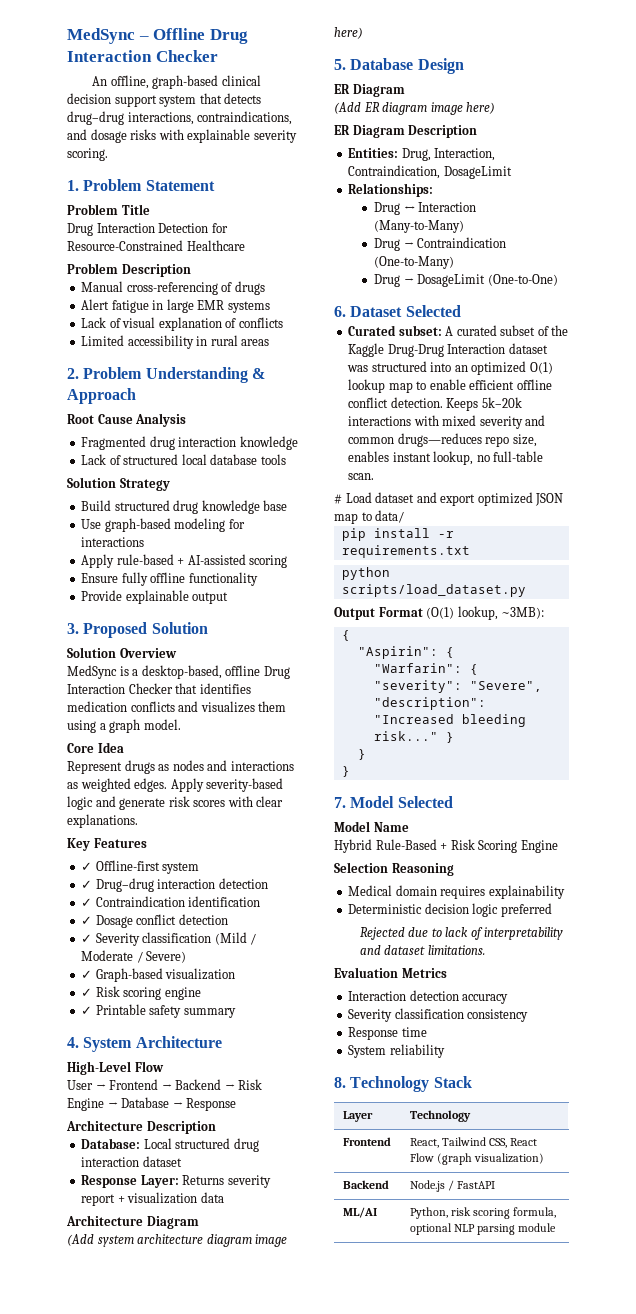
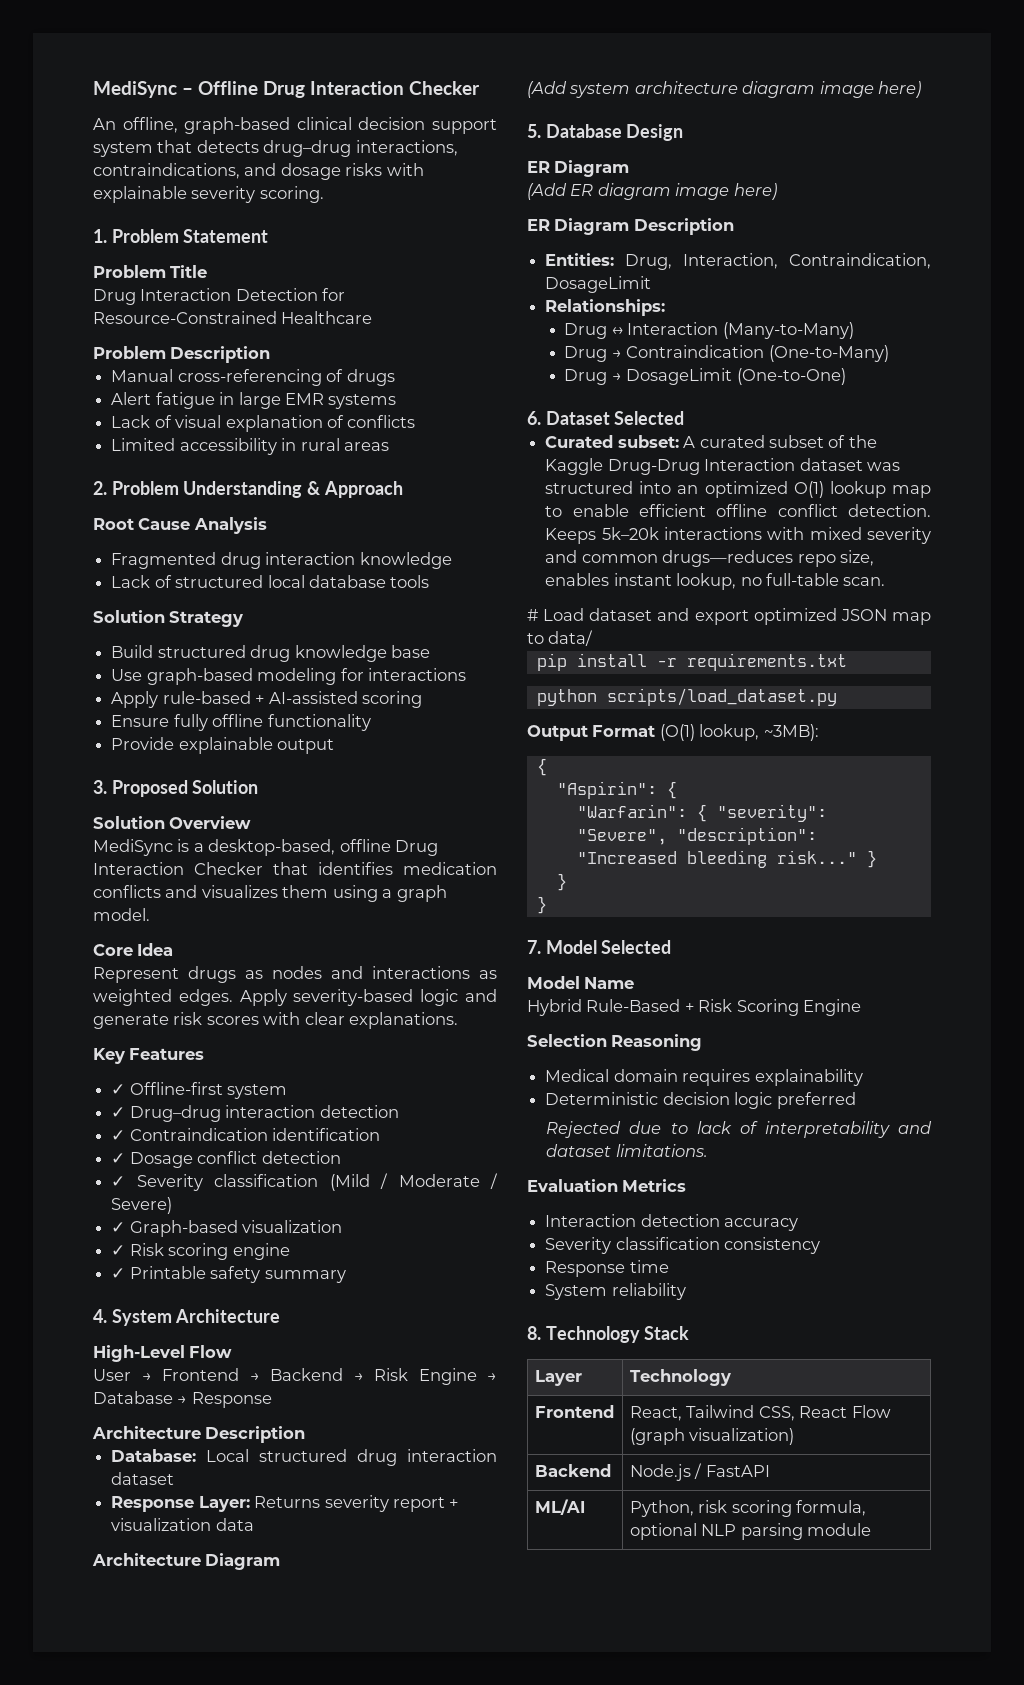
[67,28,135,44] MedSync -> [93,81,177,98] MediSync
[67,665,117,679] MedSync -> [93,839,173,856] MediSync

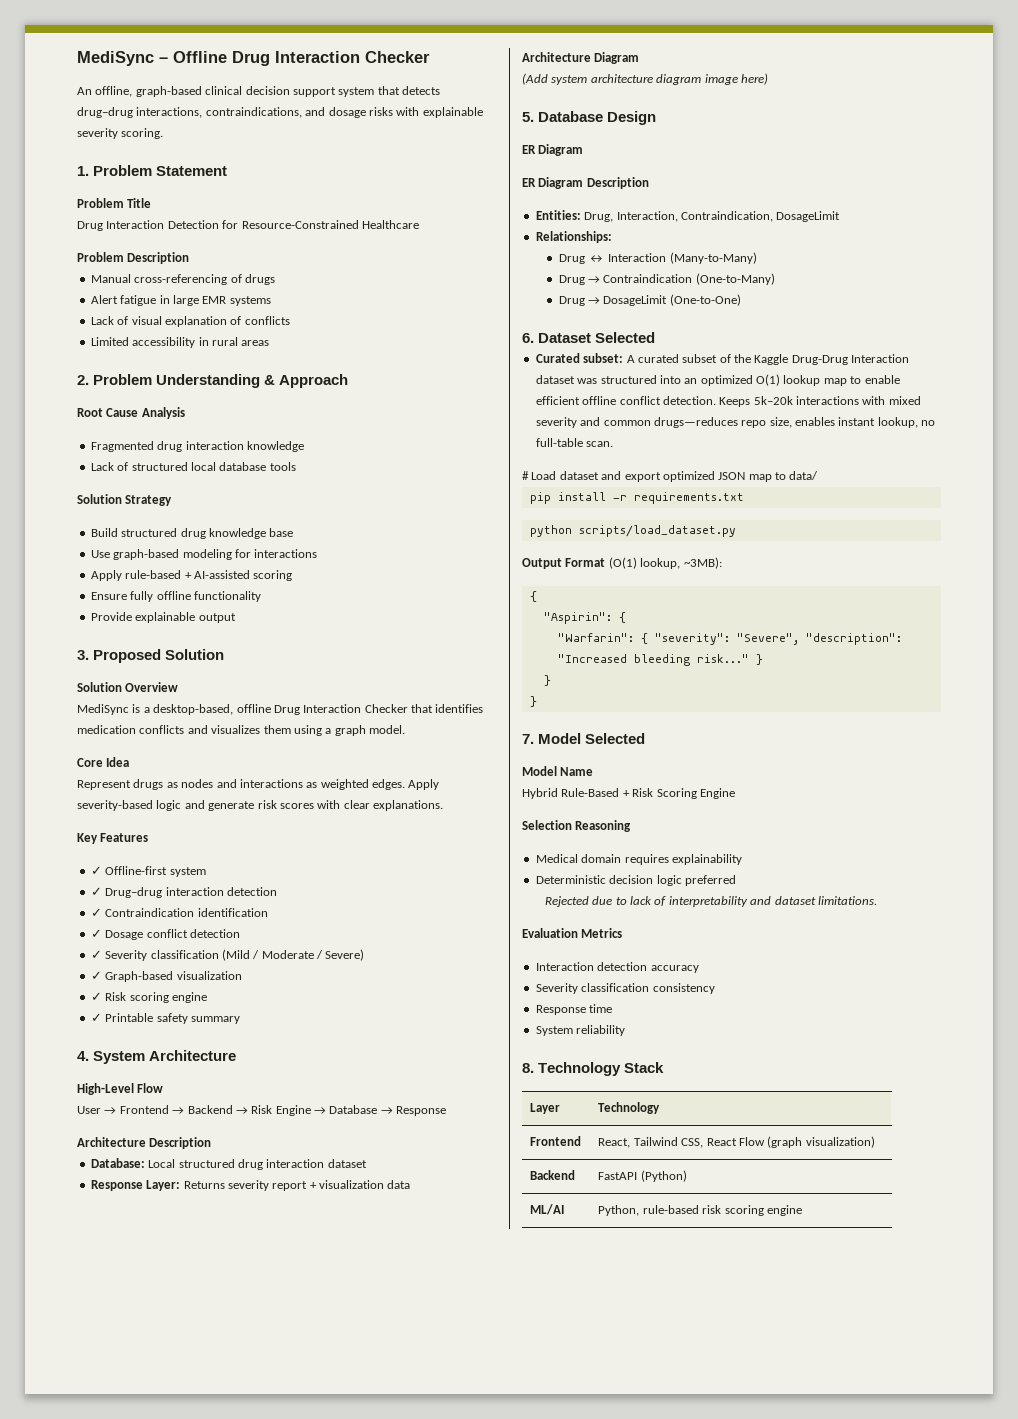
[527,183,777,200] // (Add ER diagram image here) -> (584, 150) none
[629,1463,703,1481] Node.js / -> (576, 1175) none
(770, 1471) none -> [640,1170,687,1182] (Python)
(694, 1508) none -> [642,1205,699,1214] rule-based
[796,1500,867,1516] [629,1523,872,1540] formula, optional NLP parsing module -> [766,1205,802,1216] engine

